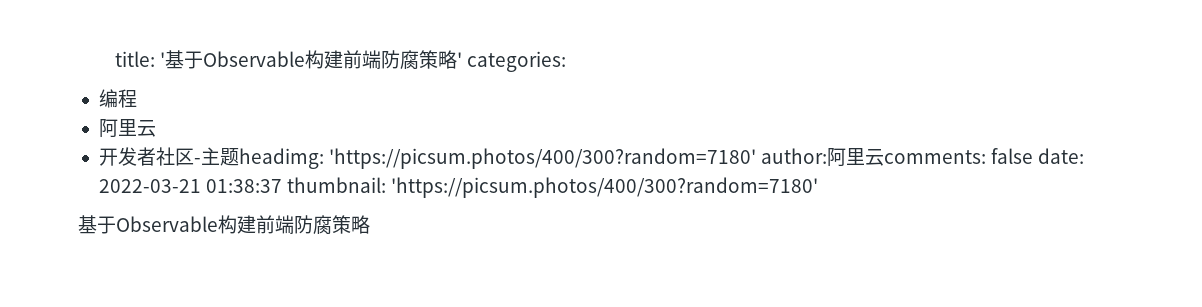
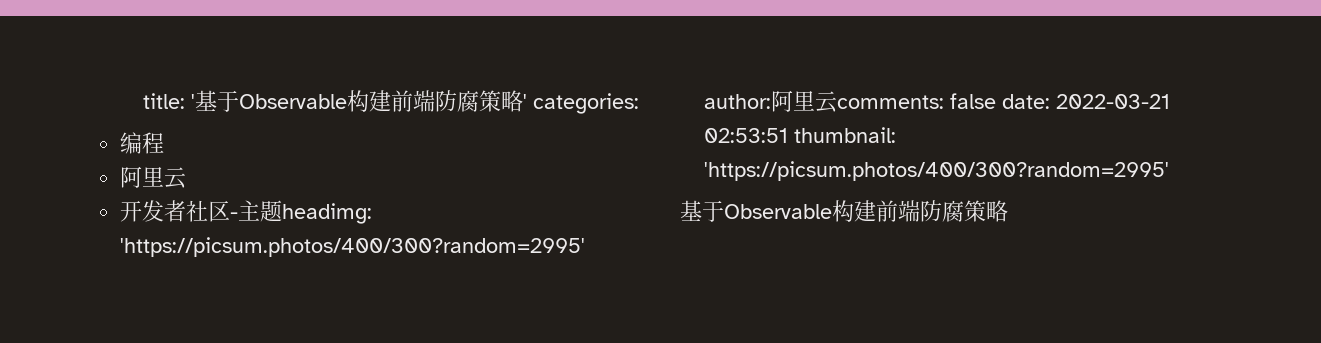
[329,148,757,169] 'https://picsum.photos/400/300?random=7180' -> [120,237,586,257] 'https://picsum.photos/400/300?random=2995'
[206,177,819,198] 01:38:37 thumbnail: 'https://picsum.photos/400/300?random=7180' -> [704,127,897,143] [704,161,1170,181] 02:53:51 thumbnail: 'https://picsum.photos/400/300?random=2995'

